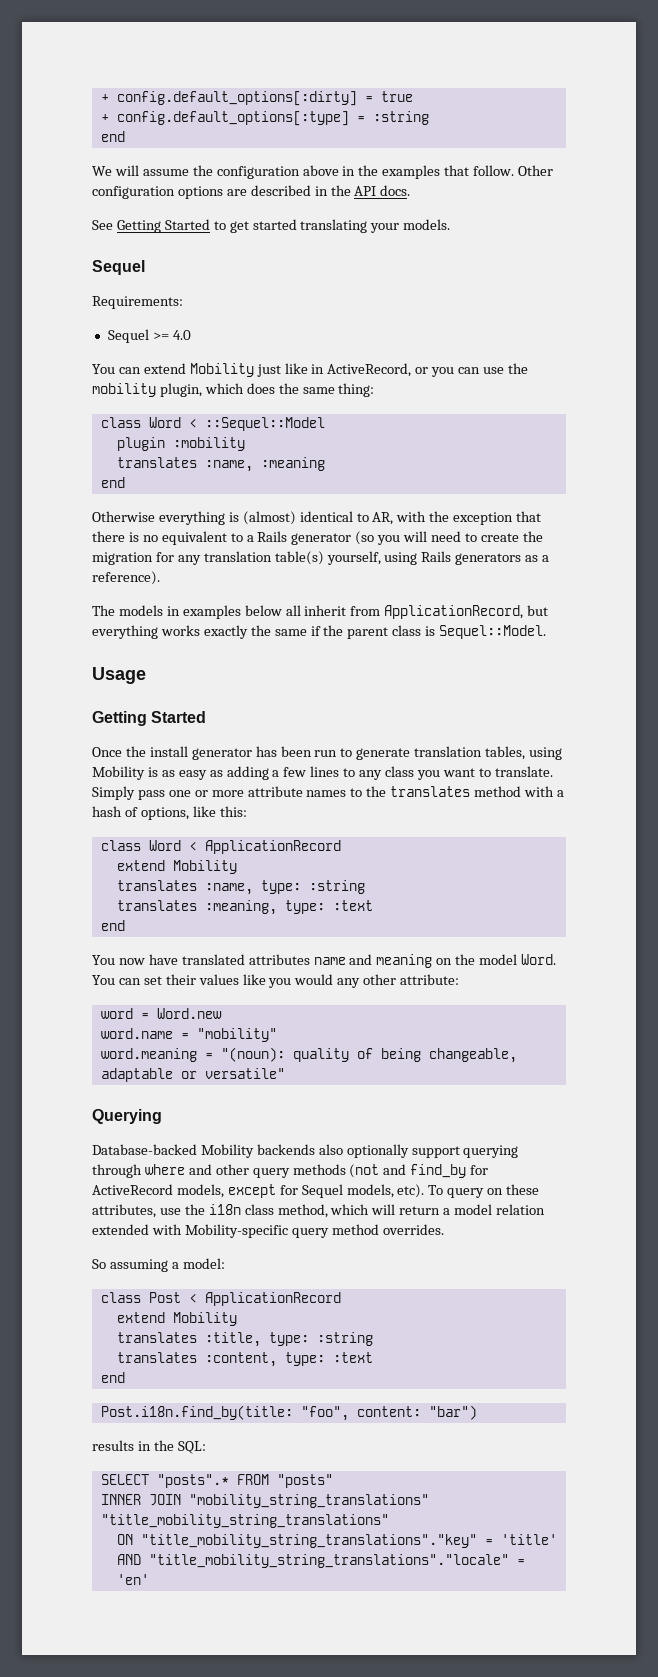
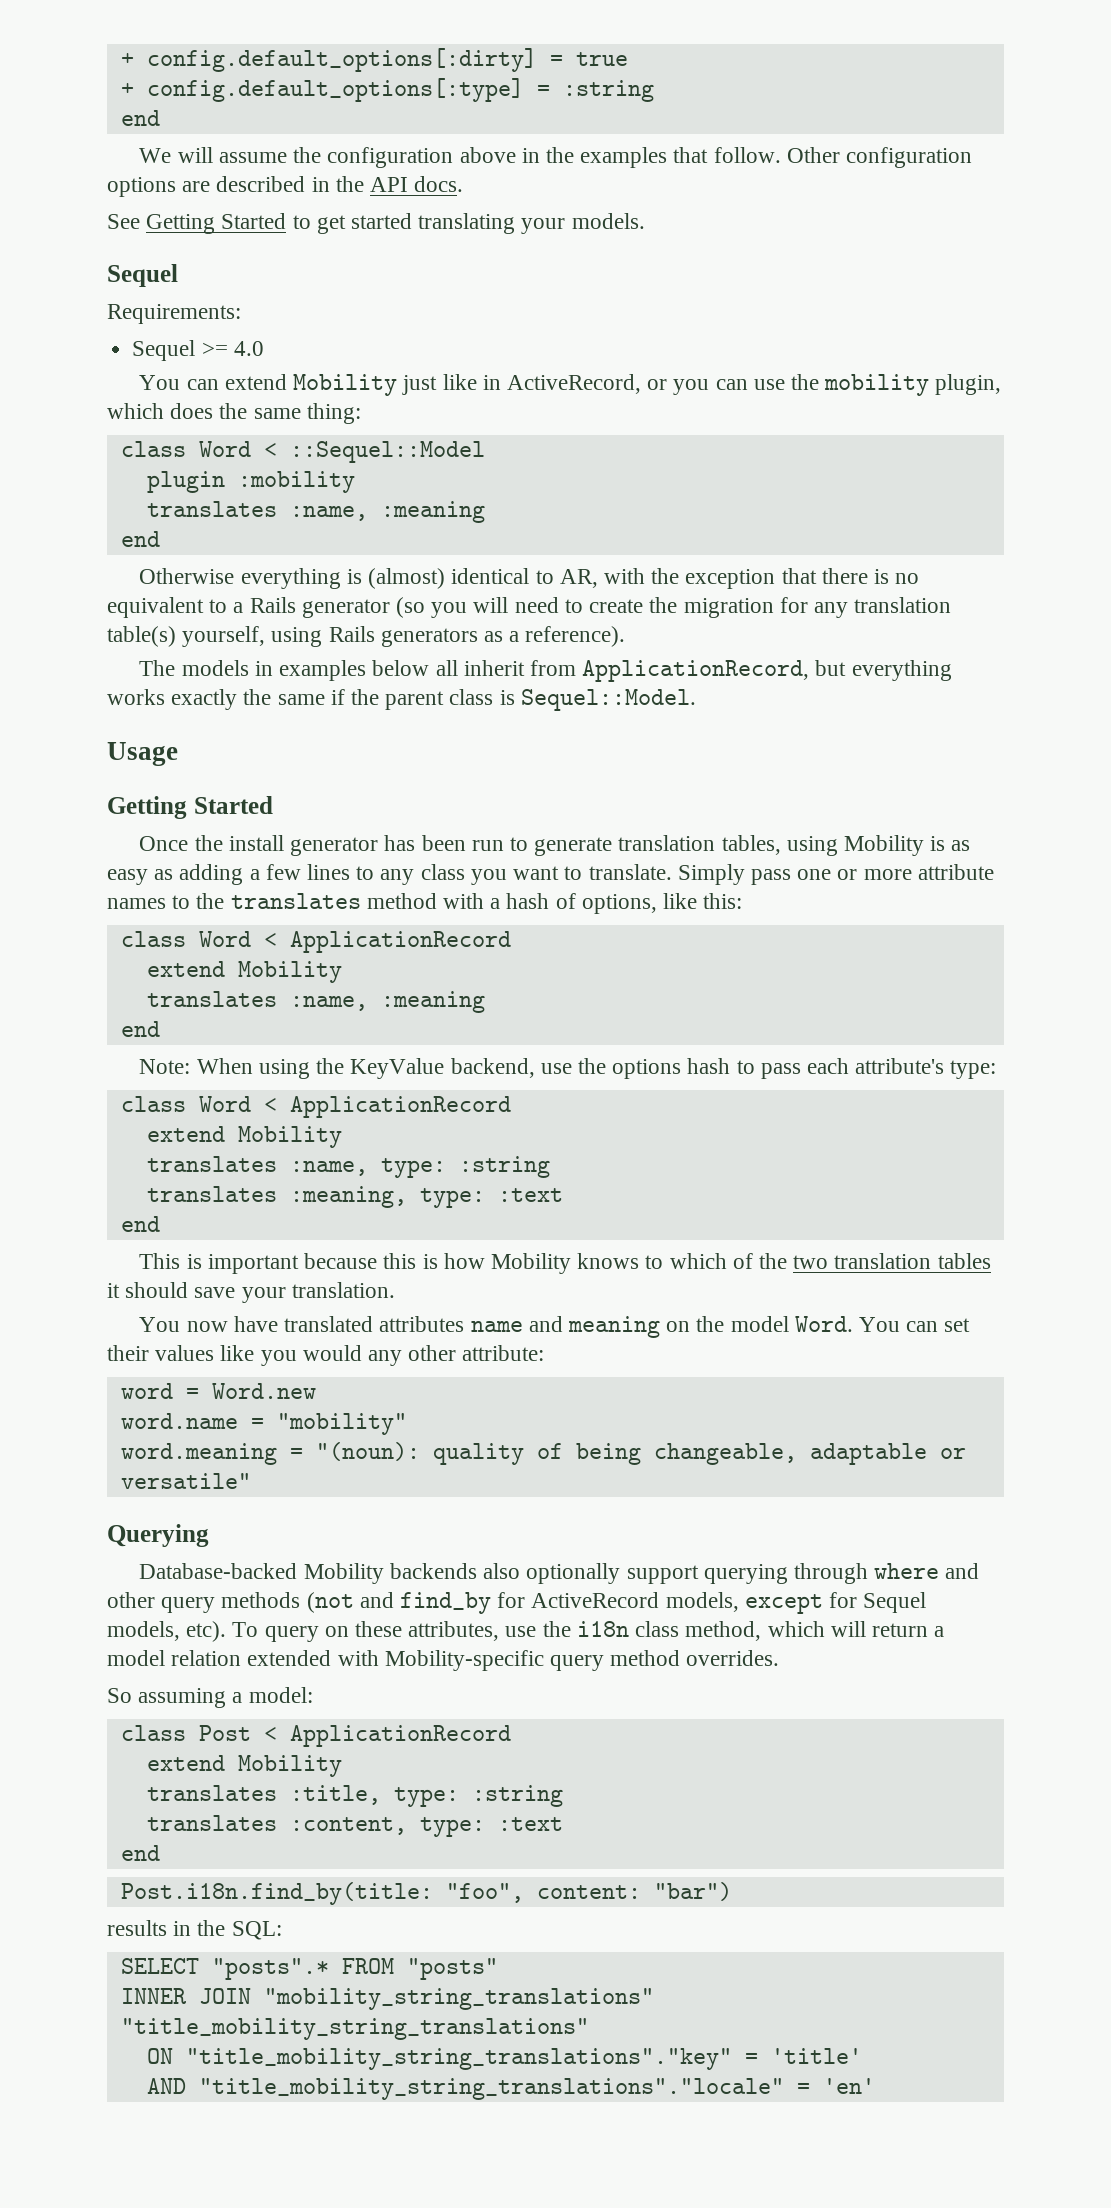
(237, 867) none -> [146,991,485,1013] [120,1021,160,1037] [139,1058,997,1079] [120,1096,511,1118] [146,1126,342,1148] // translates :name, :meaning // end // Note: When using the KeyValue backend, use the options hash to pass each attribute's type: // class Word < ApplicationRecord // extend Mobility
(125, 925) none -> [139,1253,991,1274] [107,1282,395,1303] // This is important because this is how Mobility knows to which of the two translation tables it should save your translation.

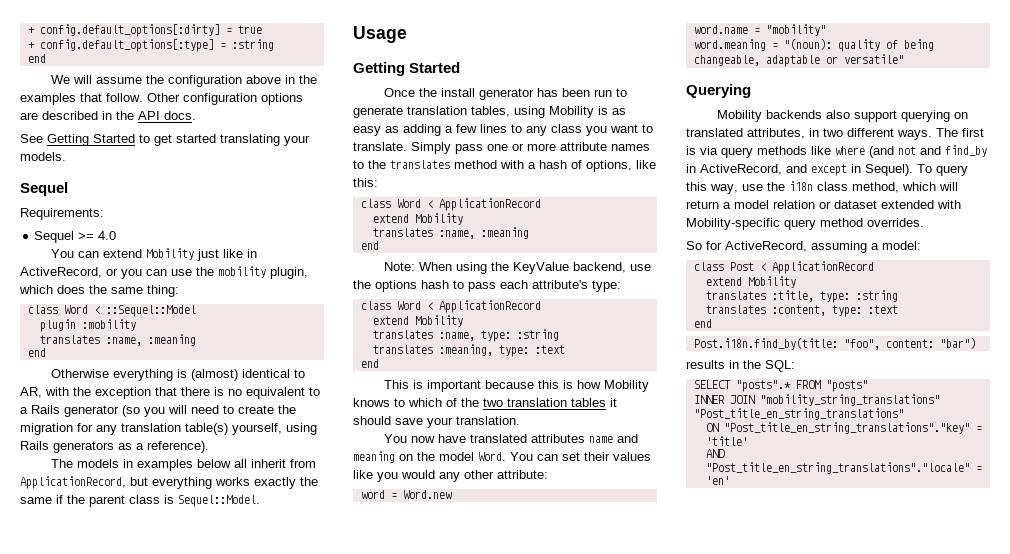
[139,1563,298,1579] Database-backed -> (751, 91) none
[526,1563,621,1584] optionally -> (850, 114) none
[793,1563,980,1584] [107,1592,927,1614] [107,1621,500,1642] through where and other query methods (not and find_by for ActiveRecord models, except for Sequel models, etc). To query on these attributes, -> [953,112,968,119] [686,128,984,140] [686,145,987,158] [686,164,968,176] [686,182,738,194] on translated attributes, in two different ways. The first is via query methods like where (and not and find_by in ActiveRecord, and except in Sequel). To query this way,
(242, 1658) none -> [819,200,877,209] or dataset
(132, 1695) none -> [706,241,807,252] for ActiveRecord,
[120,2018,589,2040] "title_mobility_string_translations" -> [693,408,904,420] "Post_title_en_string_translations"
[185,2048,732,2070] "title_mobility_string_translations"."key" -> [723,422,970,434] "Post_title_en_string_translations"."key"
[198,2078,784,2100] "title_mobility_string_translations"."locale" -> [705,462,970,474] "Post_title_en_string_translations"."locale"

